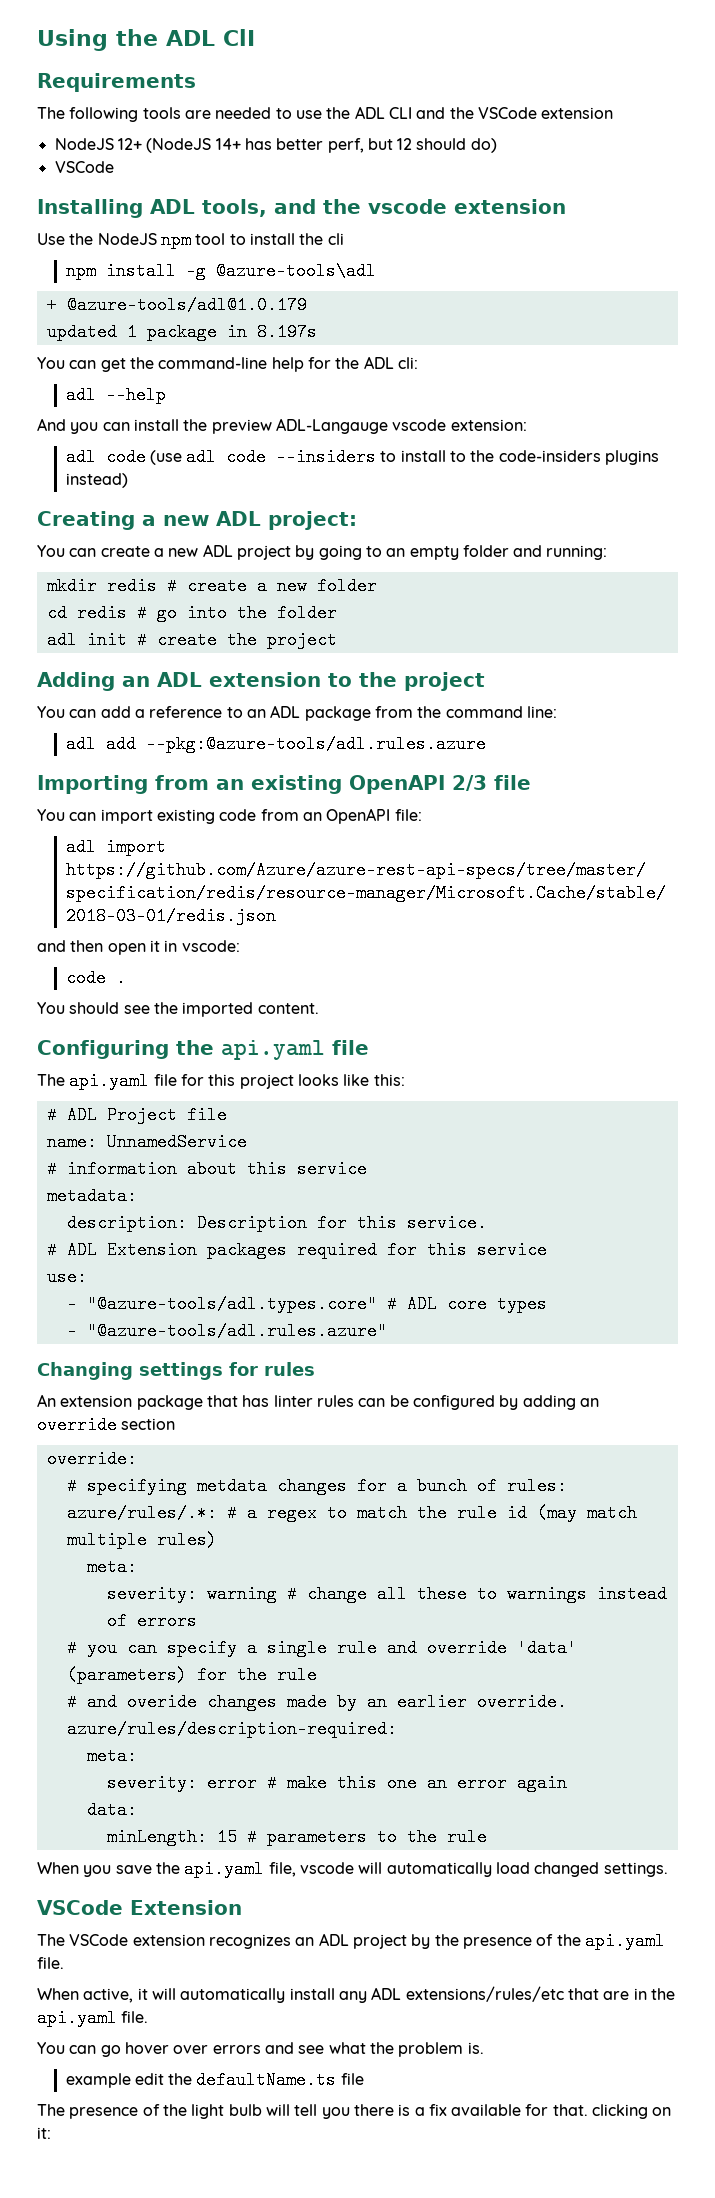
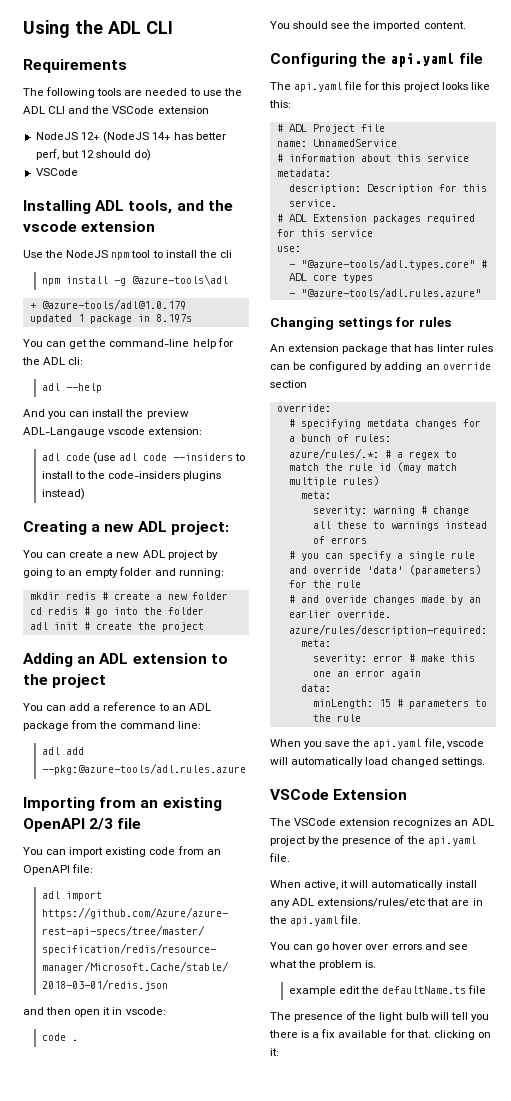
[223,29,255,46] ClI -> [146,21,173,34] CLI

